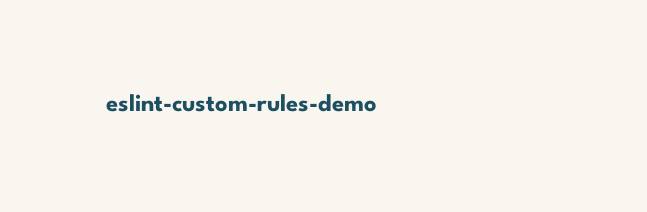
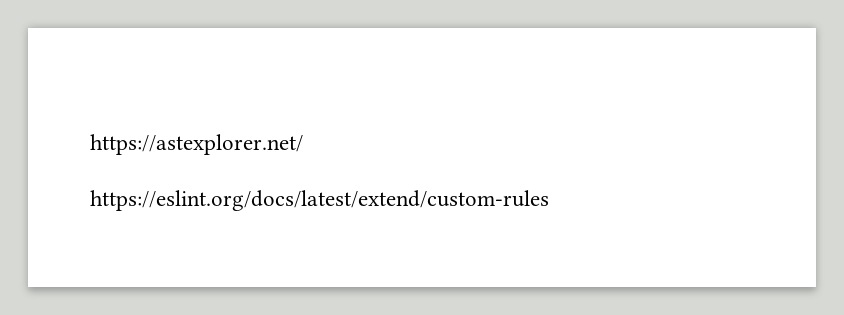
[106,94,377,112] eslint-custom-rules-demo -> [90,134,303,155] [90,190,549,211] https://astexplorer.net/ // https://eslint.org/docs/latest/extend/custom-rules

